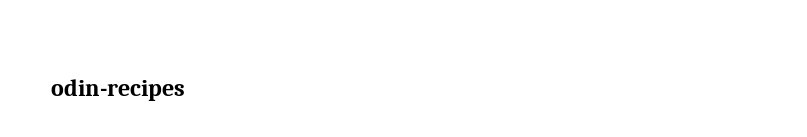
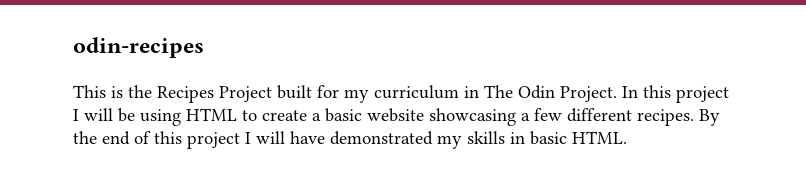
(185, 90) none -> [73,85,729,103] [73,108,720,126] [73,131,627,149] // This is the Recipes Project built for my curriculum in The Odin Project. In this project I will be using HTML to create a basic website showcasing a few different recipes. By the end of this project I will have demonstrated my skills in basic HTML.

